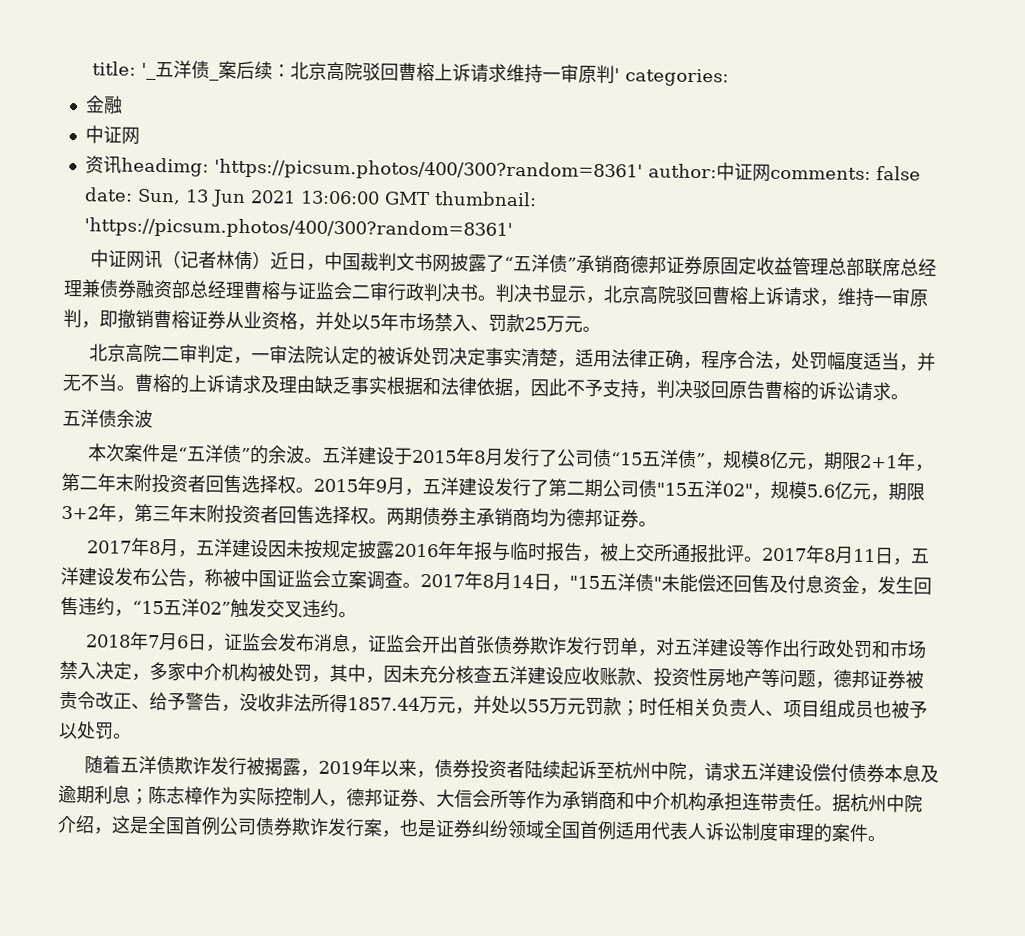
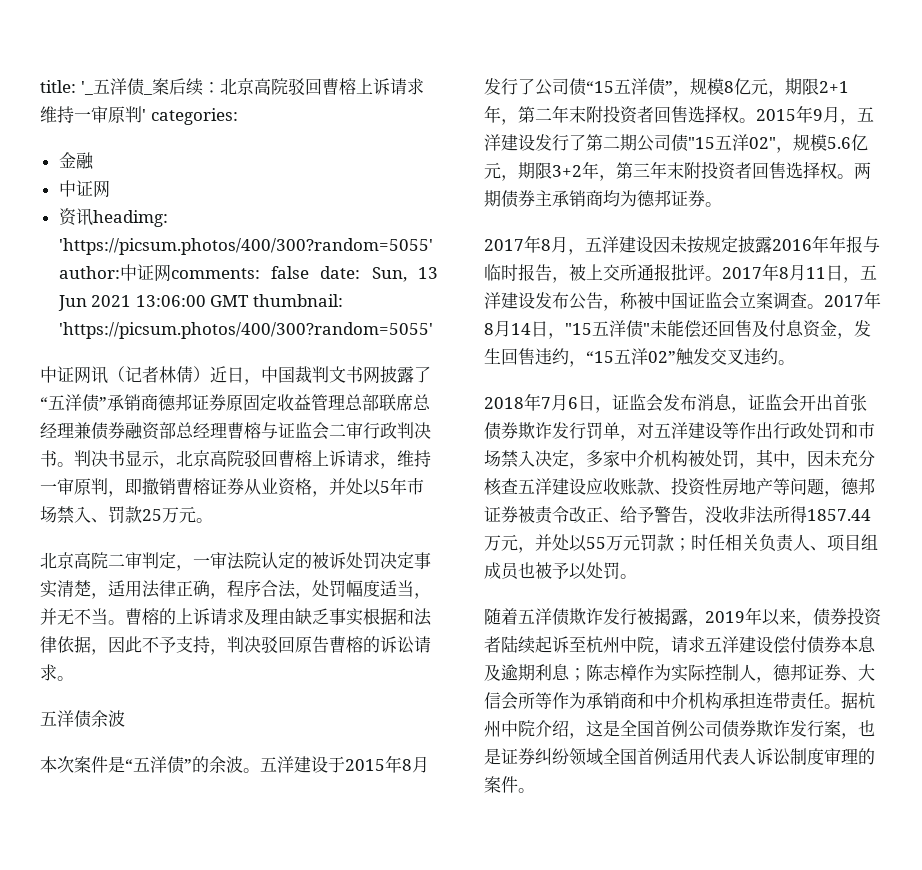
[213,158,643,182] 'https://picsum.photos/400/300?random=8361' -> [58,238,433,255] 'https://picsum.photos/400/300?random=5055'
[83,217,513,240] 'https://picsum.photos/400/300?random=8361' -> [58,322,433,339] 'https://picsum.photos/400/300?random=5055'

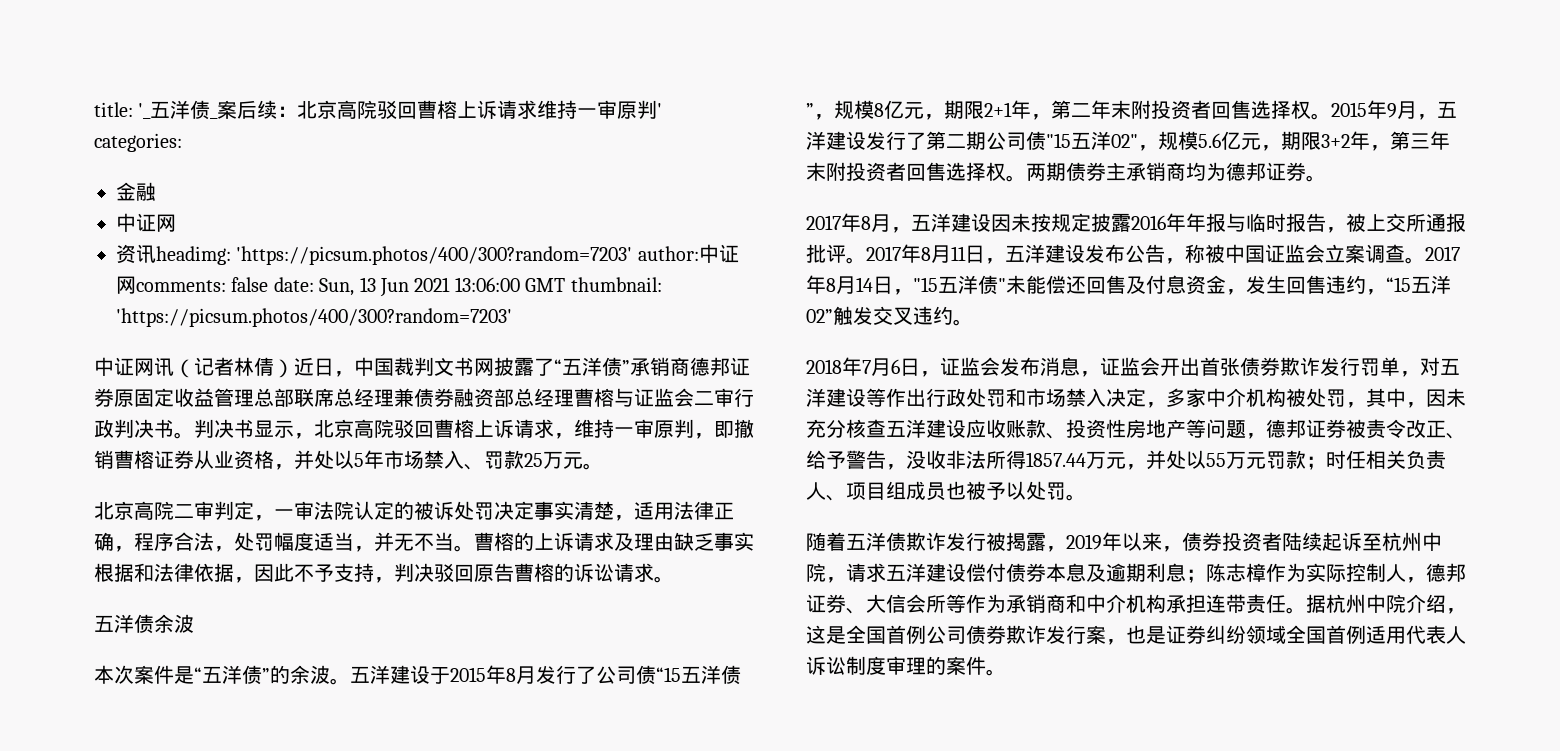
[58,238,433,255] 'https://picsum.photos/400/300?random=5055' -> [236,246,633,265] 'https://picsum.photos/400/300?random=7203'
[58,322,433,339] 'https://picsum.photos/400/300?random=5055' -> [116,308,512,327] 'https://picsum.photos/400/300?random=7203'

